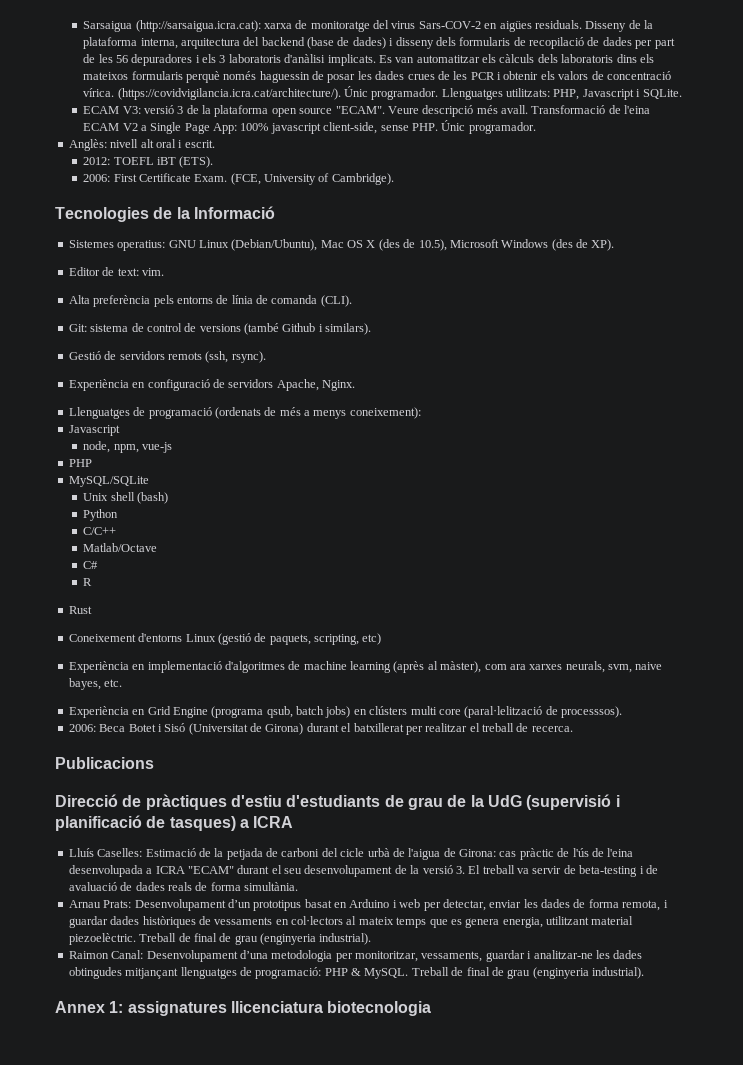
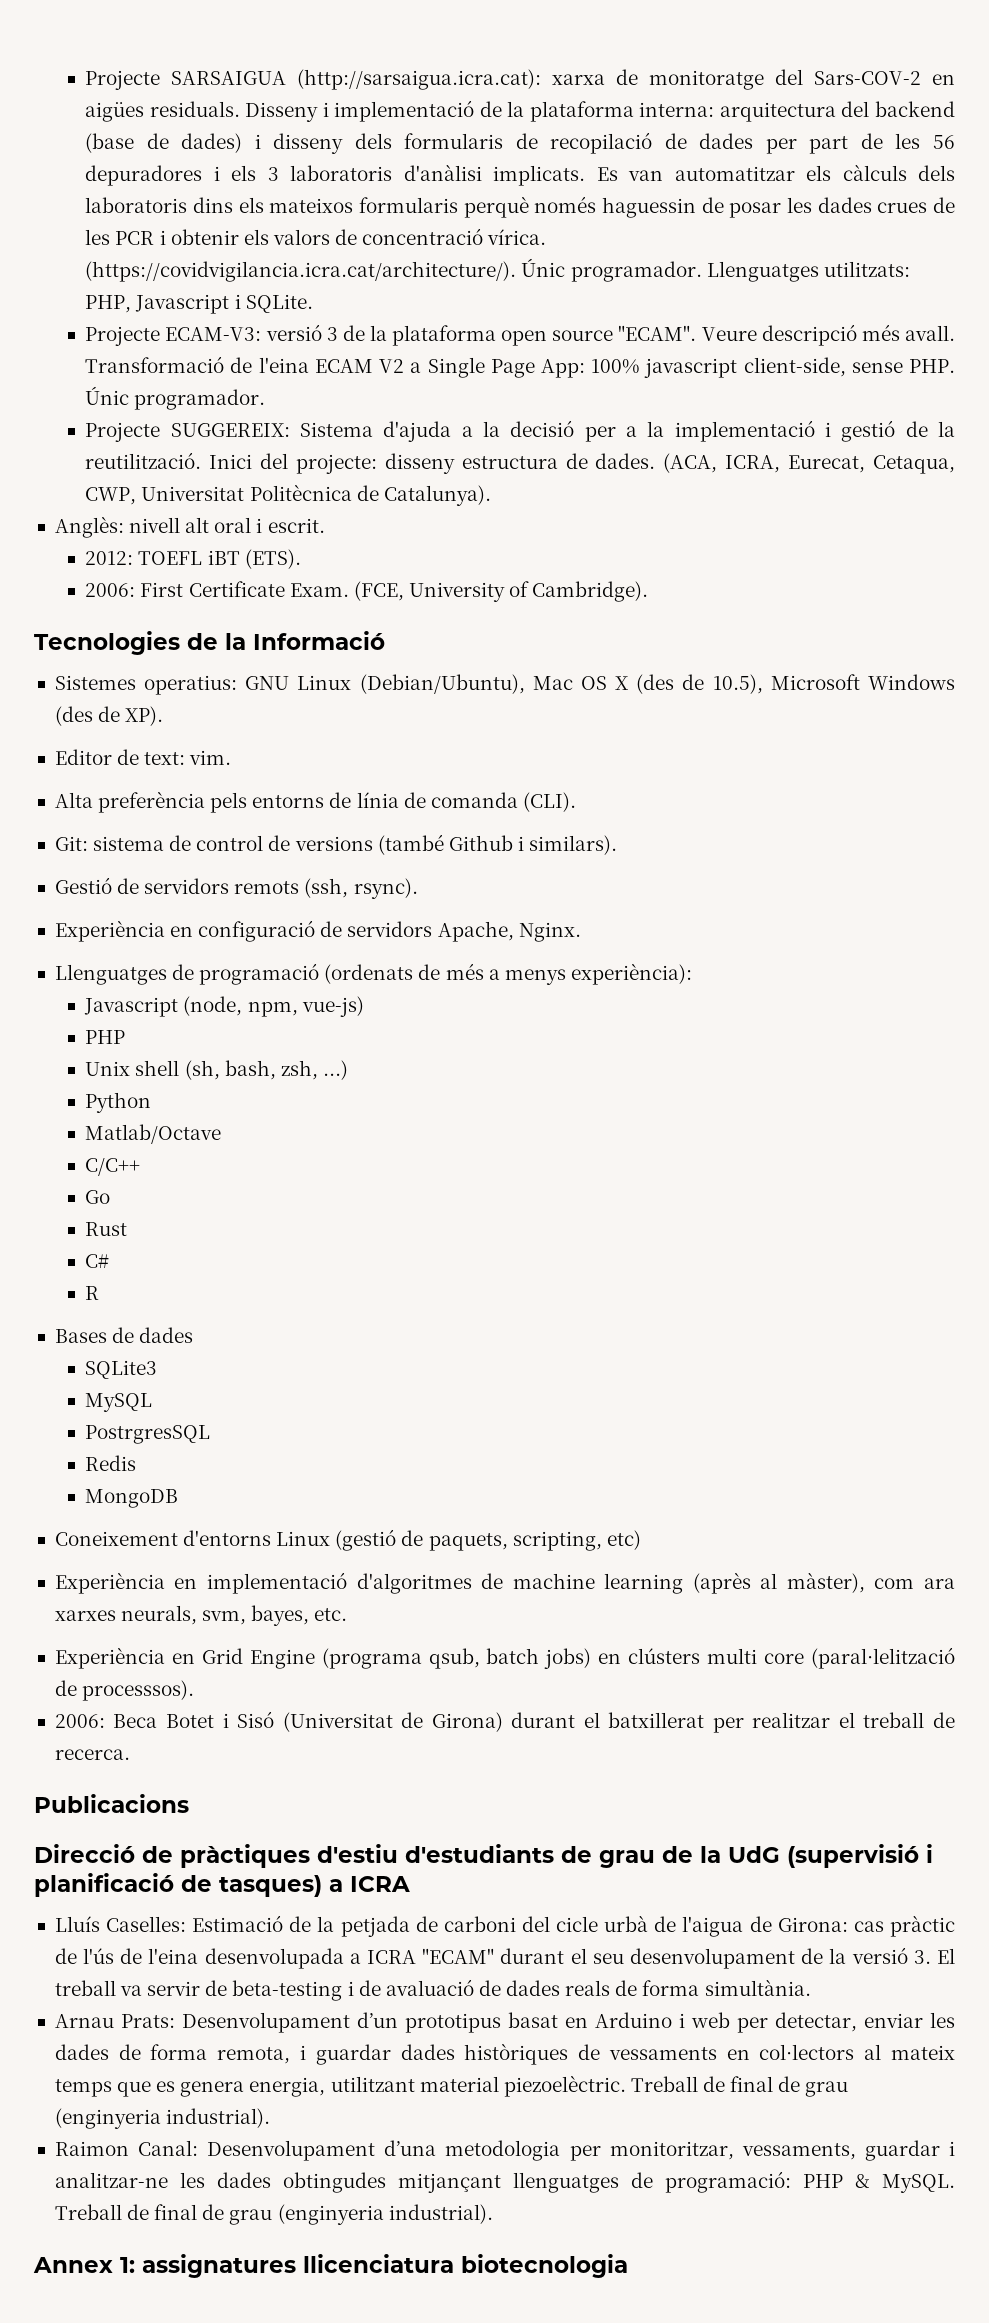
[83,21,133,32] Sarsaigua -> [85,70,287,90] Projecte SARSAIGUA
[391,21,416,29] virus -> (804, 77) none
[628,20,654,29] [83,37,178,49] de la plataforma interna, -> [322,100,715,122] i implementació de la plataforma interna:
[83,106,141,114] ECAM V3: -> [85,326,262,346] Projecte ECAM-V3:
(536, 128) none -> [85,420,956,442] [85,452,956,474] [85,484,491,506] // Projecte SUGGEREIX: Sistema d'ajuda a la decisió per a la implementació i gestió de la reutilització. Inici del projecte: disseny estructura de dades. (ACA, ICRA, Eurecat, Cetaqua, CWP, Universitat Politècnica de Catalunya).
[349,407,421,419] [68,425,120,436] [83,441,172,453] [68,459,92,467] [68,476,149,487] coneixement): // Javascript // node, npm, vue-js // PHP // MySQL/SQLite -> [570,963,692,985] [84,996,364,1017] [85,1030,126,1044] experiència): // Javascript (node, npm, vue-js) // PHP
[136,492,168,504] (bash) -> [184,1060,348,1080] (sh, bash, zsh, ...)
(119, 515) none -> [85,1124,222,1144] // Matlab/Octave
[83,543,158,552] Matlab/Octave -> [85,1190,111,1204] [85,1222,128,1236] Go // Rust
[68,606,92,614] Rust -> [54,1327,194,1343] [85,1360,158,1379] [85,1393,153,1412] [85,1425,211,1444] [85,1455,137,1471] [85,1489,179,1508] Bases de dades // SQLite3 // MySQL // PostrgresSQL // Redis // MongoDB
[635,662,663,670] naive -> (247, 1617) none

